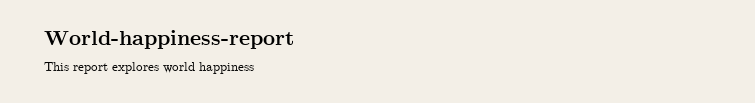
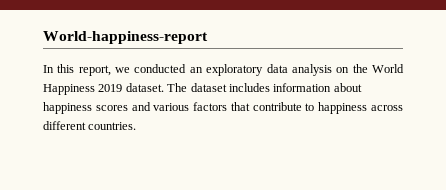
[44,62,254,74] This report explores world happiness -> [43,64,405,76] [43,83,362,95] [43,102,403,114] [43,121,137,130] In this report, we conducted an exploratory data analysis on the World Happiness 2019 dataset. The dataset includes information about happiness scores and various factors that contribute to happiness across different countries.

